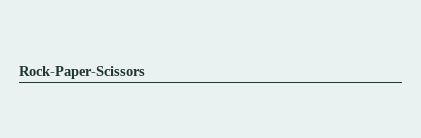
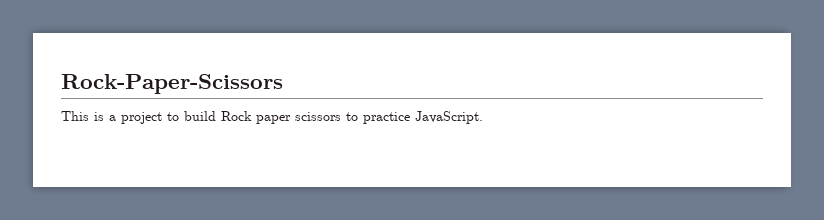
(145, 72) none -> [61,111,483,124] // This is a project to build Rock paper scissors to practice JavaScript.

